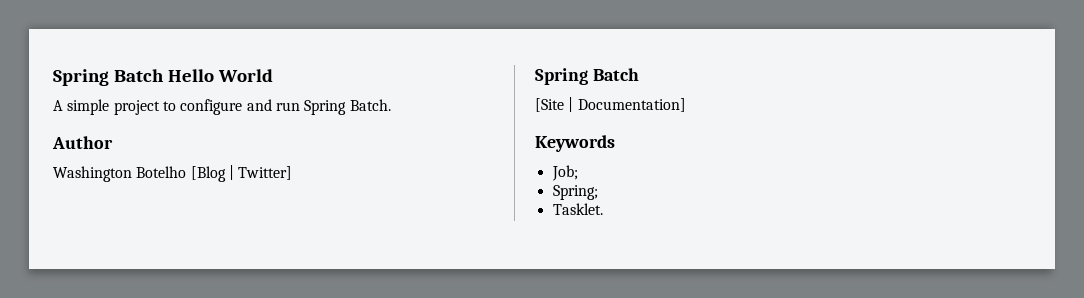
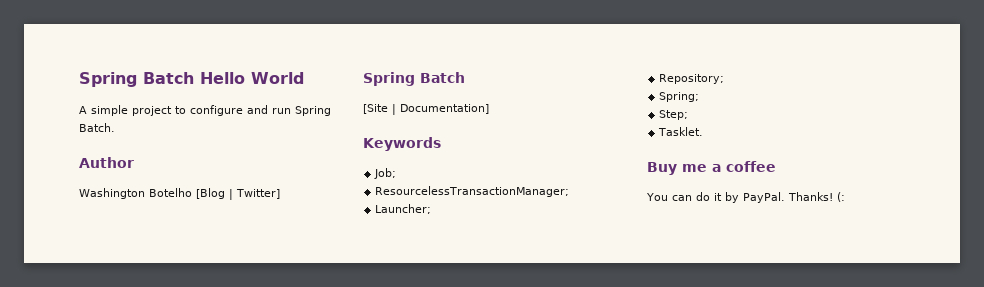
(578, 173) none -> [375,186,570,197] [375,204,432,214] [659,74,725,84] // ResourcelessTransactionManager; // Launcher; // Repository;
(598, 192) none -> [659,110,689,120] // Step;
(603, 209) none -> [647,161,776,175] [646,192,845,203] // Buy me a coffee // You can do it by PayPal. Thanks! (:

